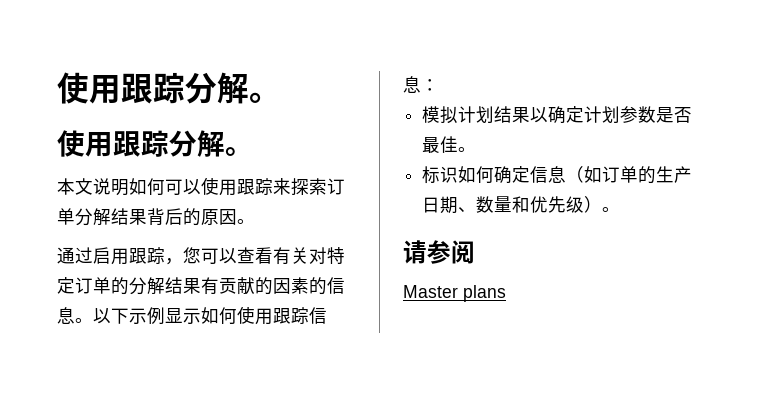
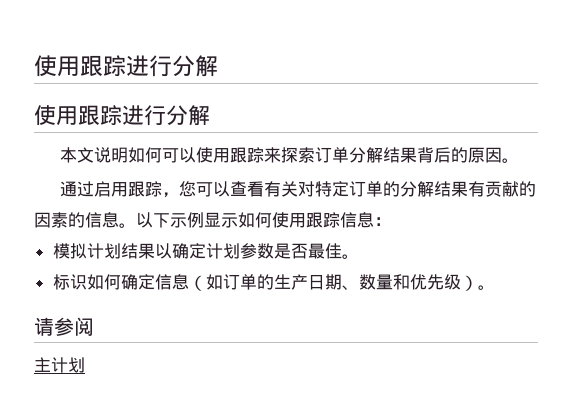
[57,72,281,104] [57,130,253,157] 使用跟踪分解。 // 使用跟踪分解。 -> [34,55,218,77] [34,105,210,126] 使用跟踪进行分解 // 使用跟踪进行分解
[403,285,506,302] Master plans -> [34,357,85,373] 主计划

